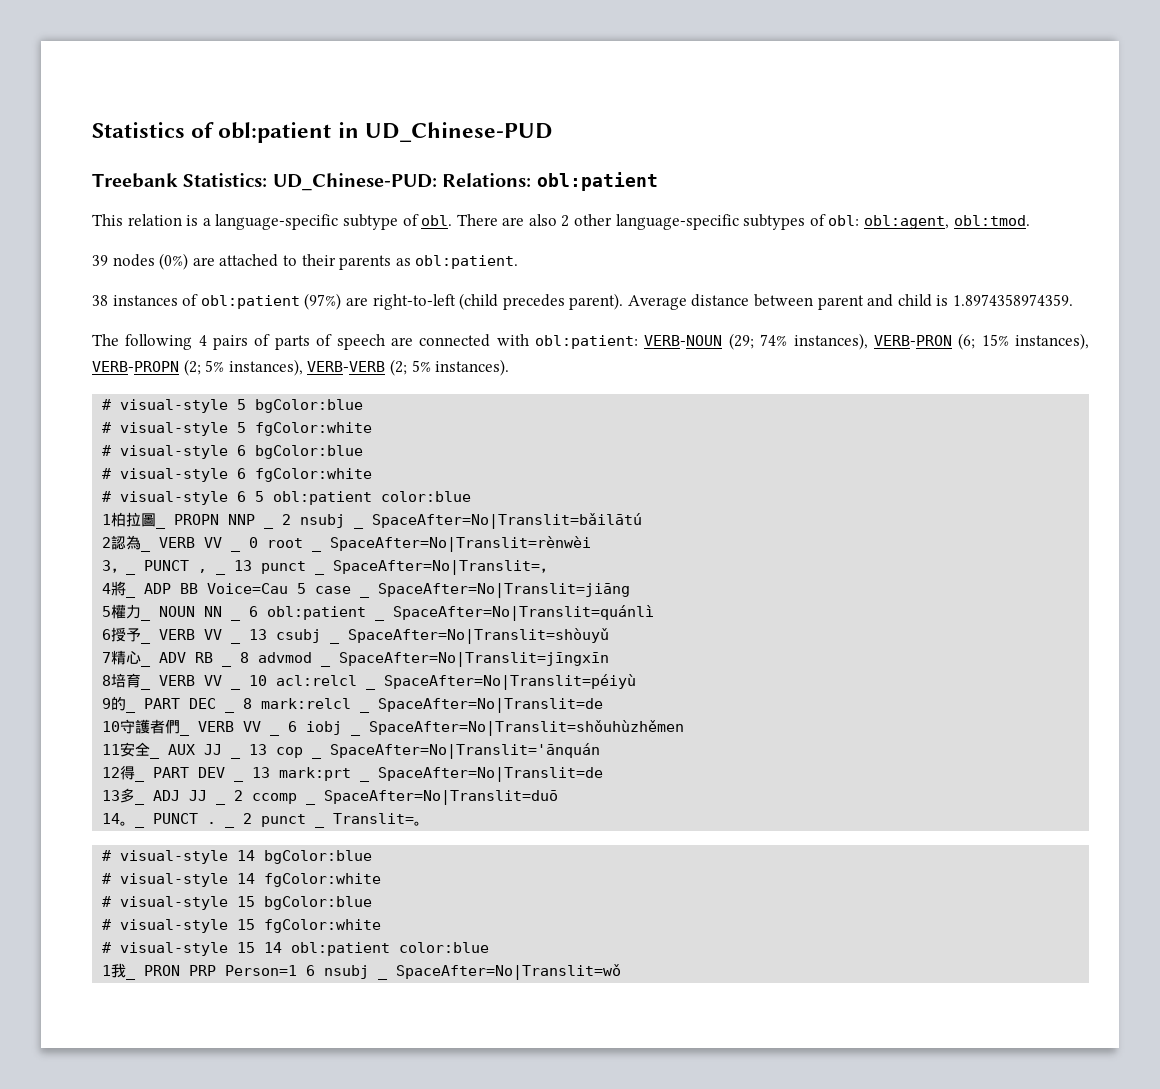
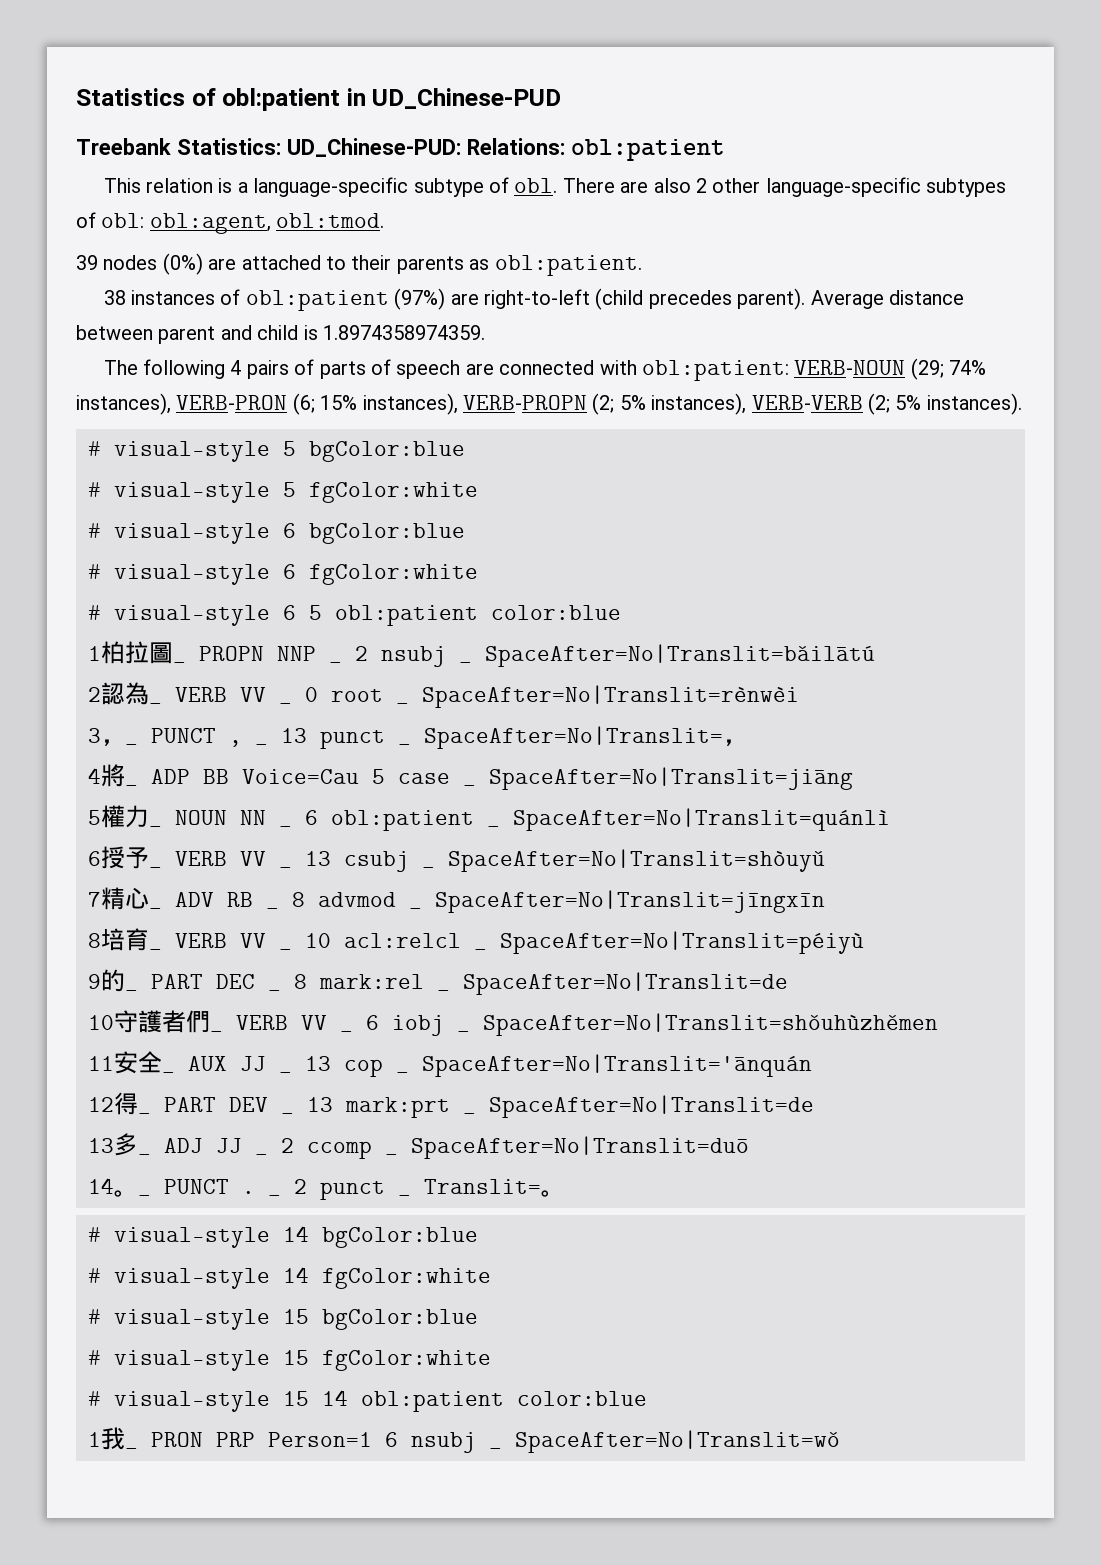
[261,698,352,709] mark:relcl -> [319,974,424,989] mark:rel

